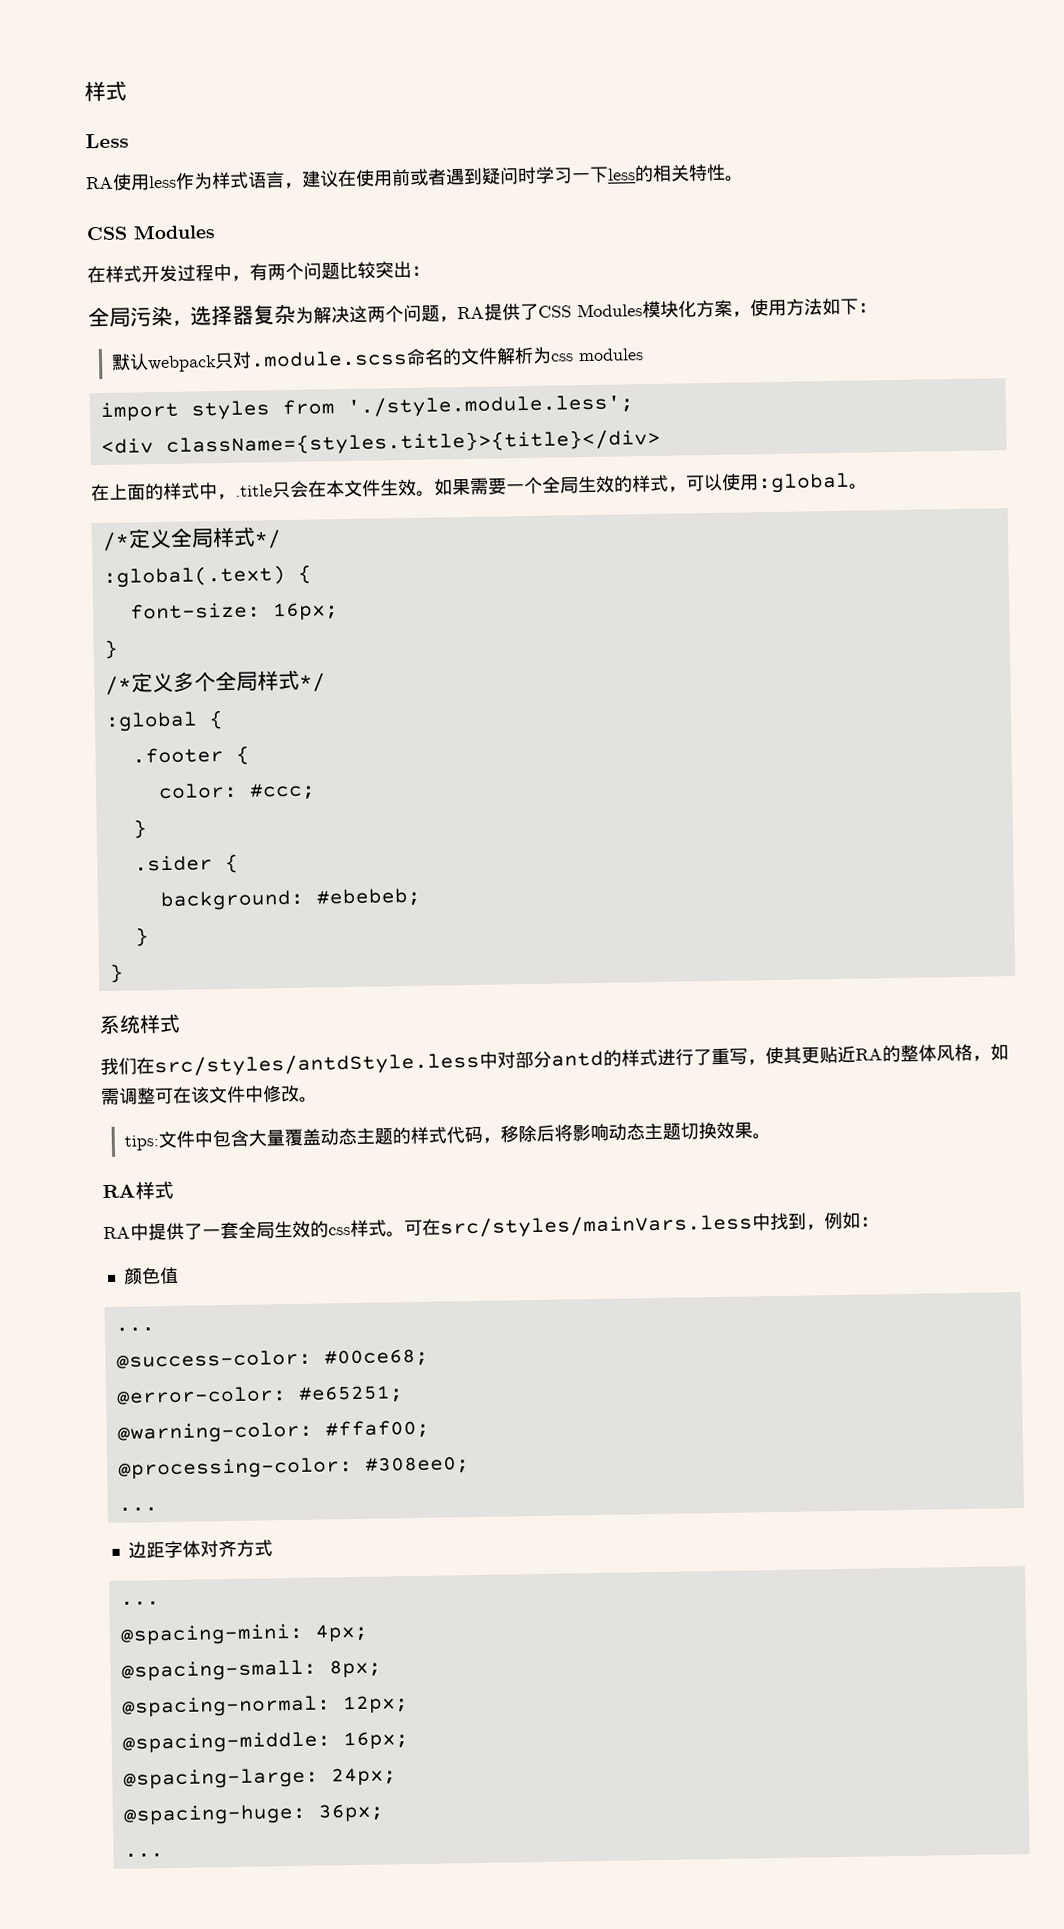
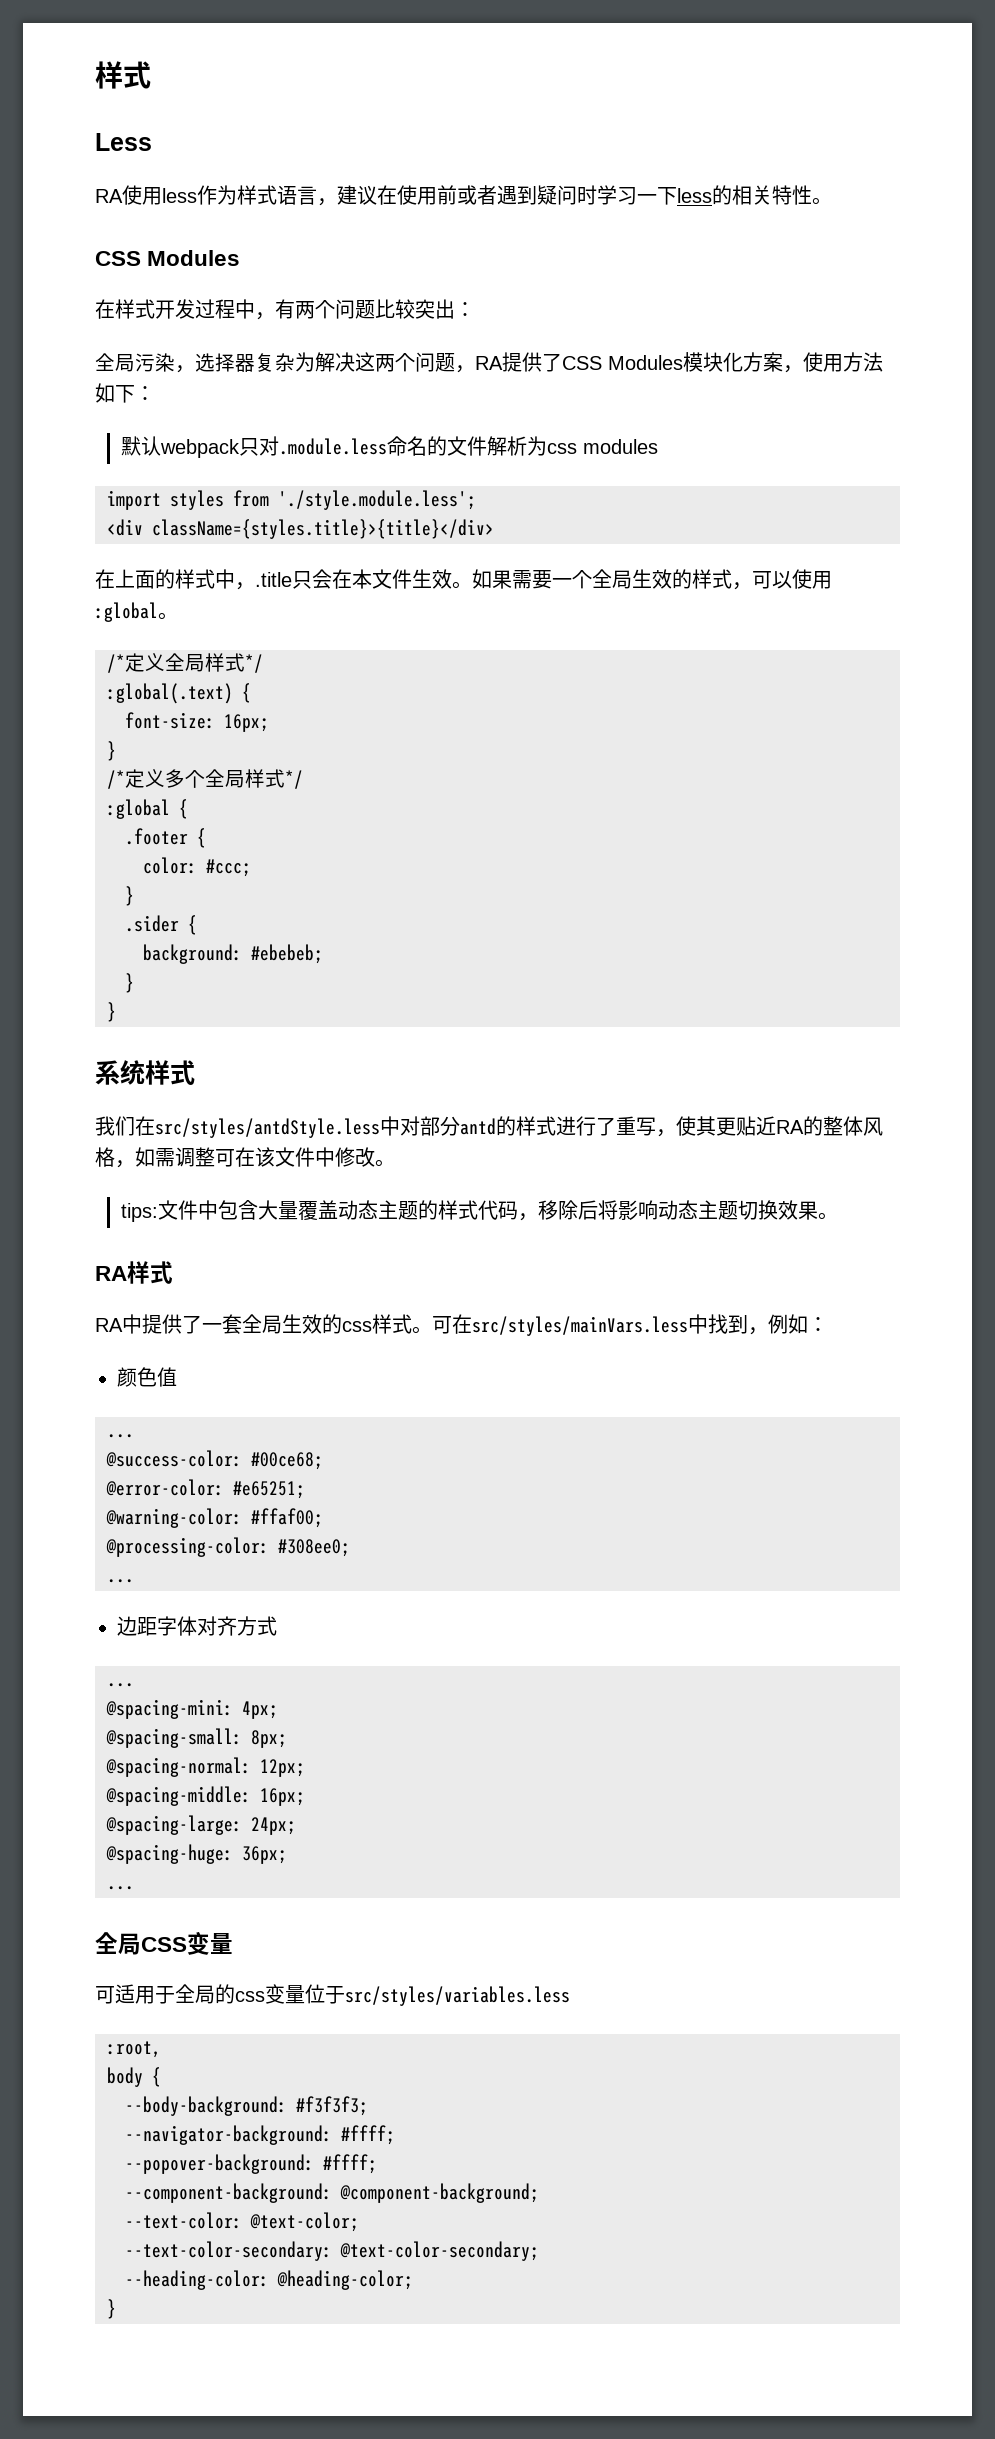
[249,349,408,368] .module.scss -> [278,438,387,455] .module.less
(164, 1855) none -> [95,1931,233,1955] [95,1984,570,2006] [107,2041,161,2058] [107,2067,161,2087] [125,2096,368,2116] [125,2125,395,2145] [125,2154,377,2174] [125,2183,539,2203] [125,2212,359,2232] [125,2241,539,2261] [125,2270,413,2290] [107,2299,116,2319] // 全局CSS变量 // 可适用于全局的css变量位于src/styles/variables.less // :root, // body { // --body-background: #f3f3f3; // --navigator-background: #ffff; // --popover-background: #ffff; // --component-background: @component-background; // --text-color: @text-color; // --text-color-secondary: @text-color-secondary; // --heading-color: @heading-color; // }

